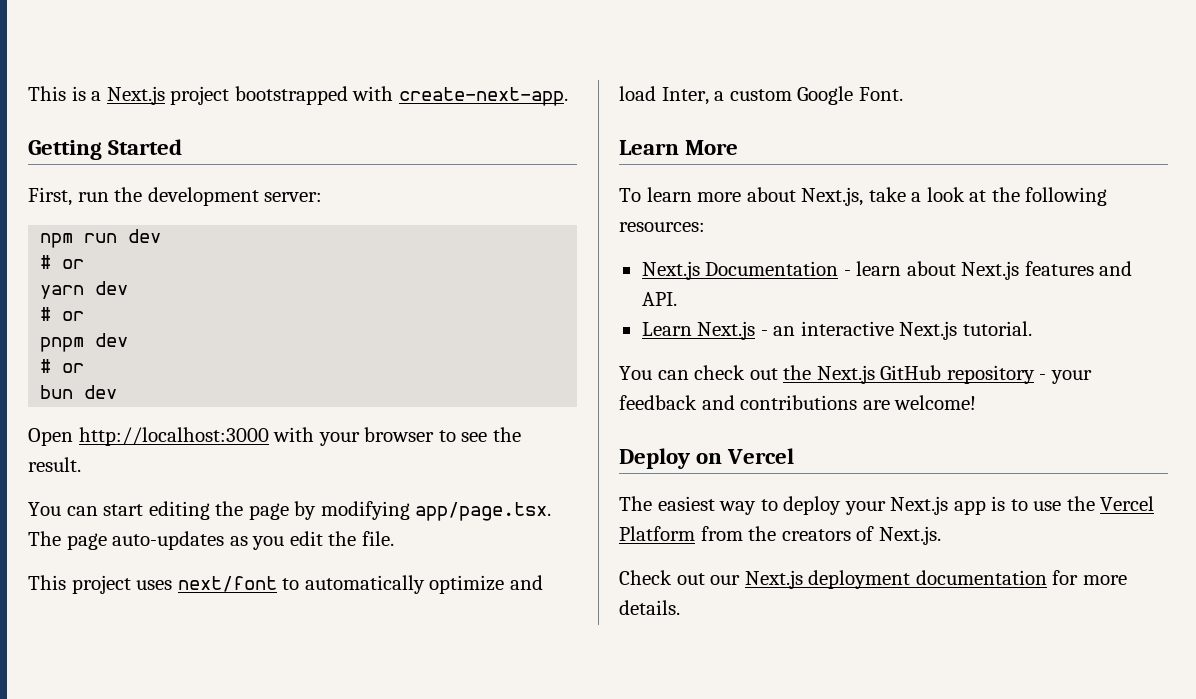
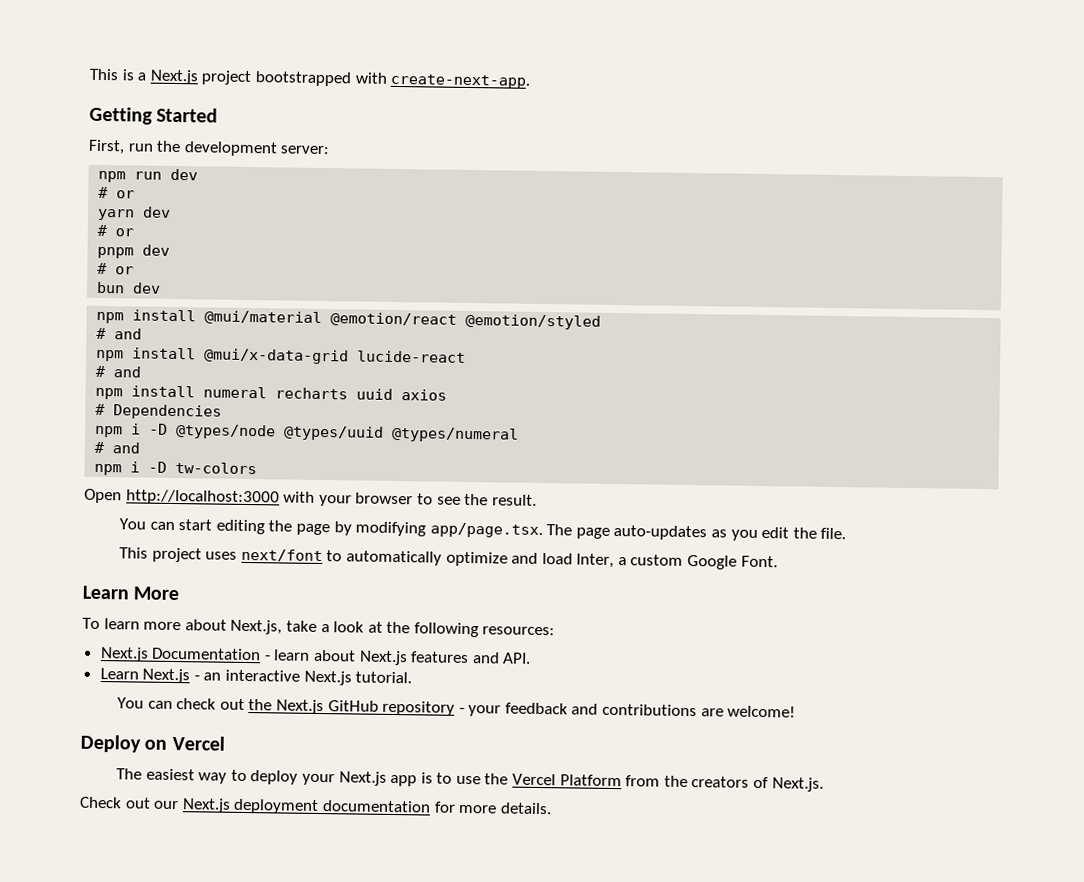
(118, 392) none -> [96,309,602,330] [96,327,143,340] [96,347,467,365] [95,365,142,378] [95,385,448,401] [95,403,223,420] [95,423,520,443] [94,441,141,454] [94,461,258,476] // npm install @mui/material @emotion/react @emotion/styled // # and // npm install @mui/x-data-grid lucide-react // # and // npm install numeral recharts uuid axios // # Dependencies // npm i -D @types/node @types/uuid @types/numeral // # and // npm i -D tw-colors

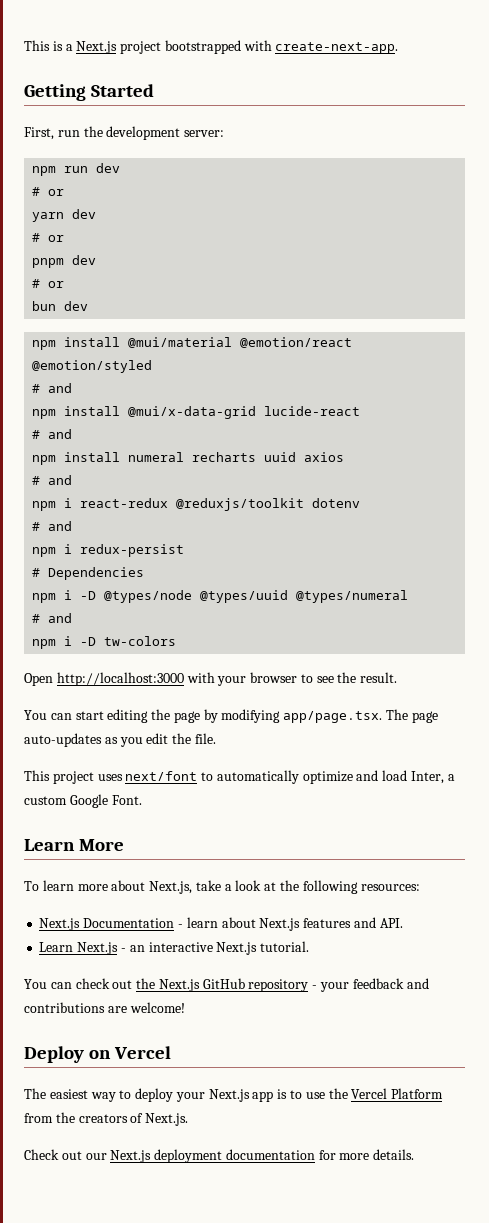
(448, 395) none -> [32,475,73,485] [32,498,361,511] [32,521,73,531] [32,544,185,557] // # and // npm i react-redux @reduxjs/toolkit dotenv // # and // npm i redux-persist

